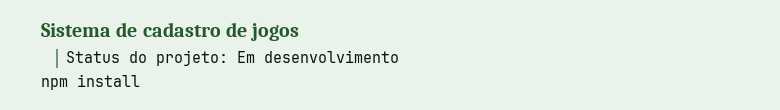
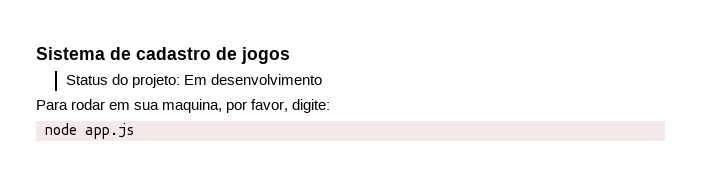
[41,74,140,90] npm install -> [36,99,331,113] [45,123,135,139] Para rodar em sua maquina, por favor, digite: // node app.js

